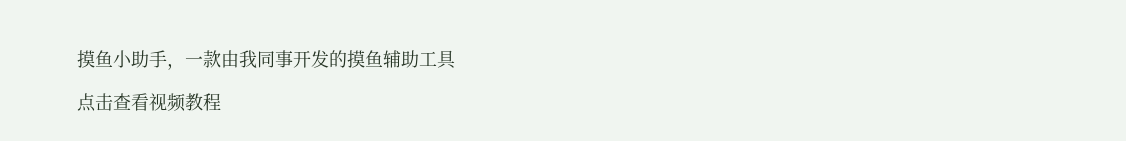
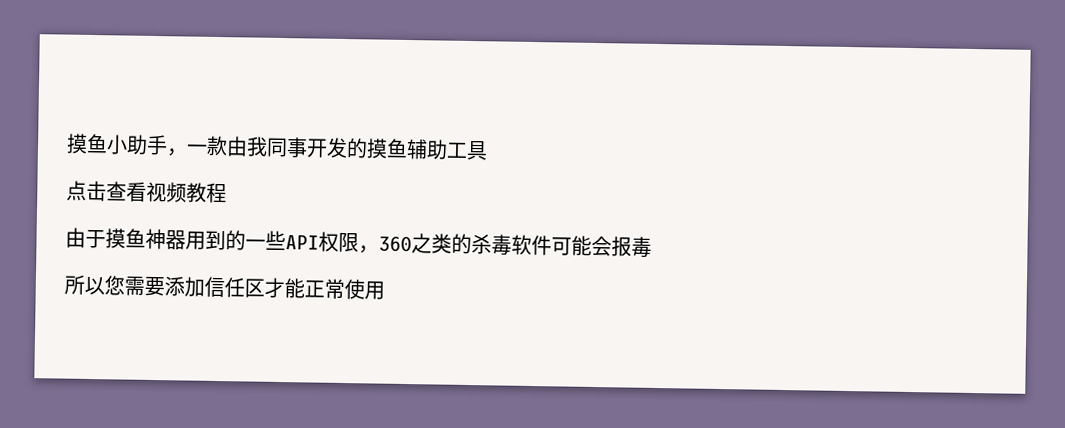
(221, 102) none -> [65,227,652,258] [64,274,385,300] // 由于摸鱼神器用到的一些API权限，360之类的杀毒软件可能会报毒 // 所以您需要添加信任区才能正常使用

